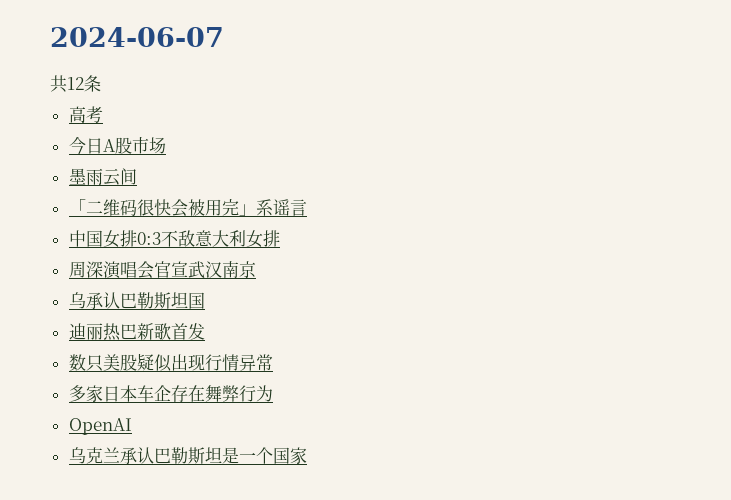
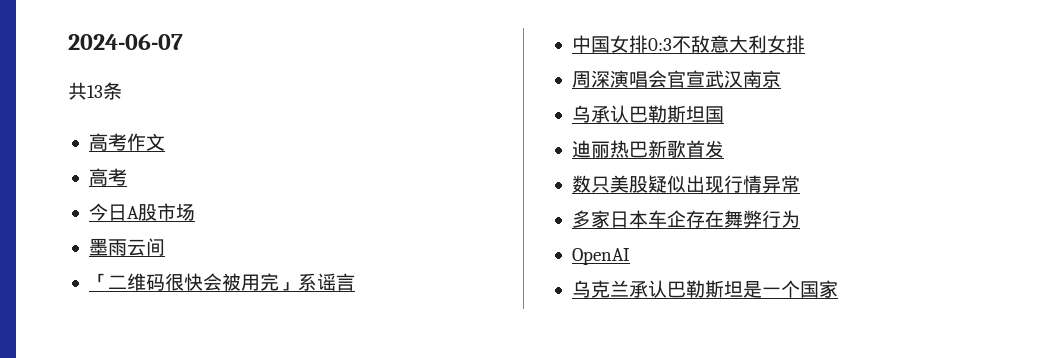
[67,77,84,90] 12 -> [87,85,103,98] 13
(101, 83) none -> [88,133,165,151] // 高考作文

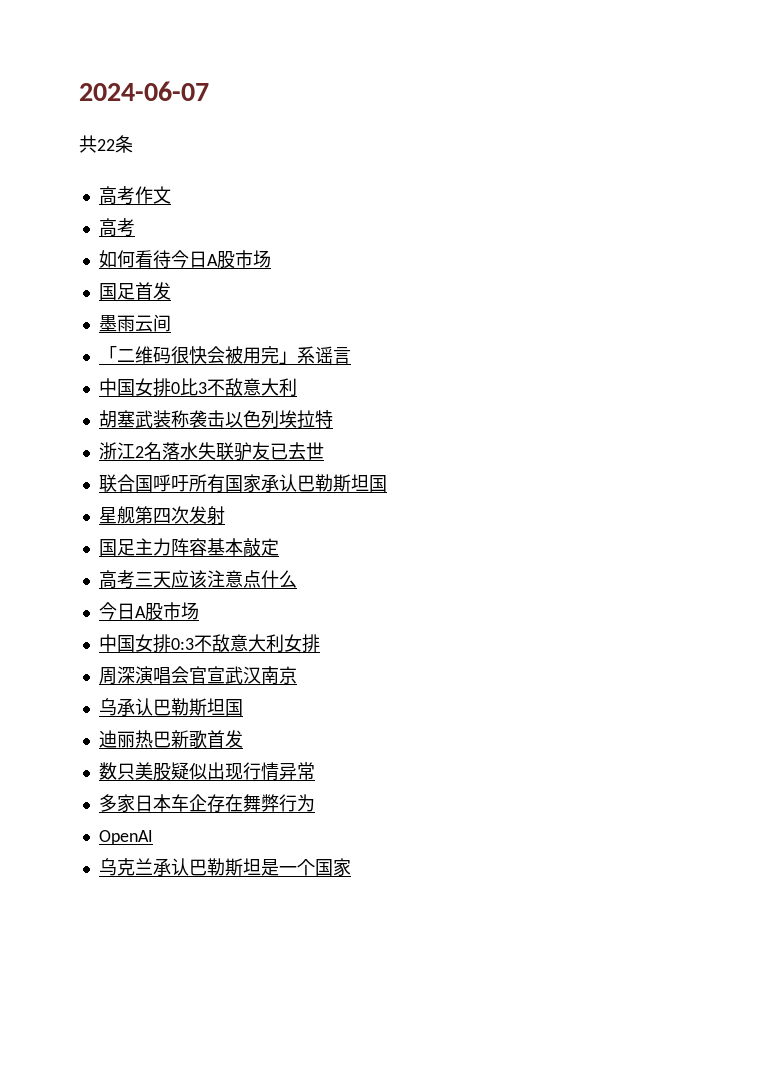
[87,85,103,98] 13 -> [97,139,115,151] 22
[88,203,195,221] 今日A股市场 -> [98,250,271,269] [98,282,171,300] 如何看待今日A股市场 // 国足首发
(355, 282) none -> [98,378,297,397] [98,410,333,429] [98,442,324,461] [98,474,387,493] [98,506,225,525] [98,538,279,557] [98,570,297,589] [98,602,199,621] // 中国女排0比3不敌意大利 // 胡塞武装称袭击以色列埃拉特 // 浙江2名落水失联驴友已去世 // 联合国呼吁所有国家承认巴勒斯坦国 // 星舰第四次发射 // 国足主力阵容基本敲定 // 高考三天应该注意点什么 // 今日A股市场

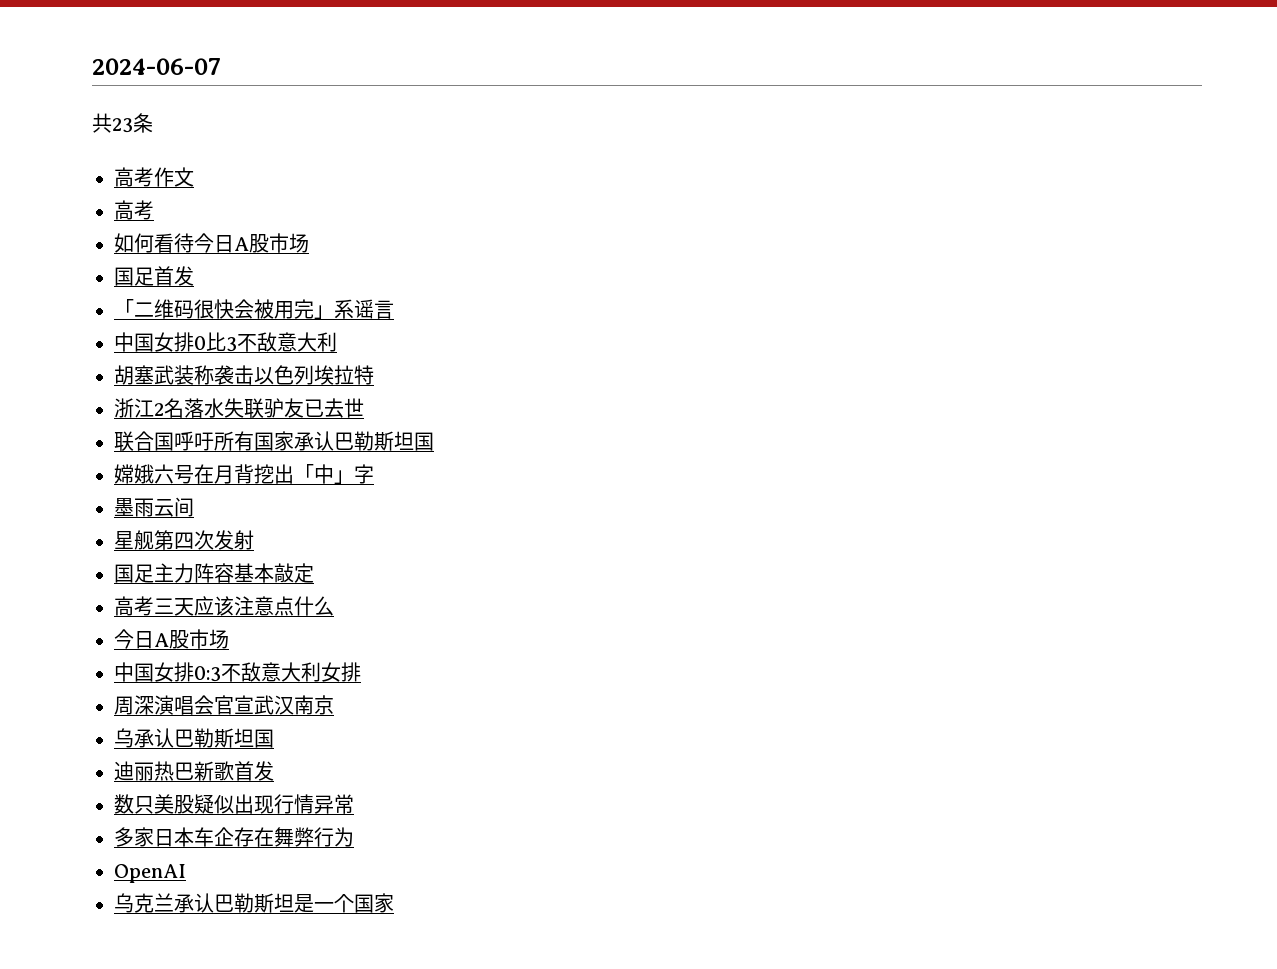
[97,139,115,151] 22 -> [112,118,133,133] 23
[98,314,171,332] // 墨雨云间 -> (194, 276) none
(387, 483) none -> [114,464,374,484] [114,497,194,517] // 嫦娥六号在月背挖出「中」字 // 墨雨云间

